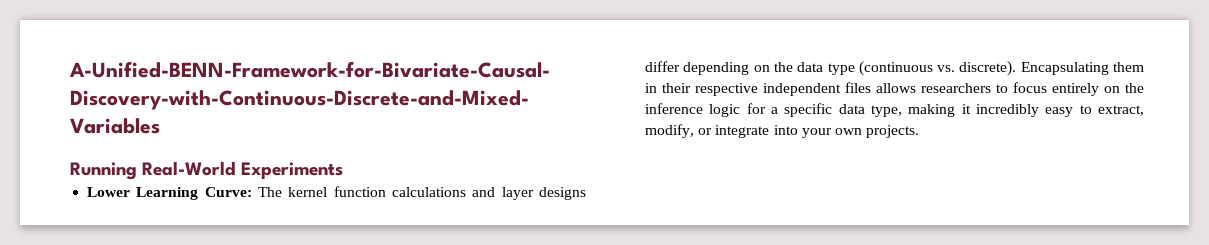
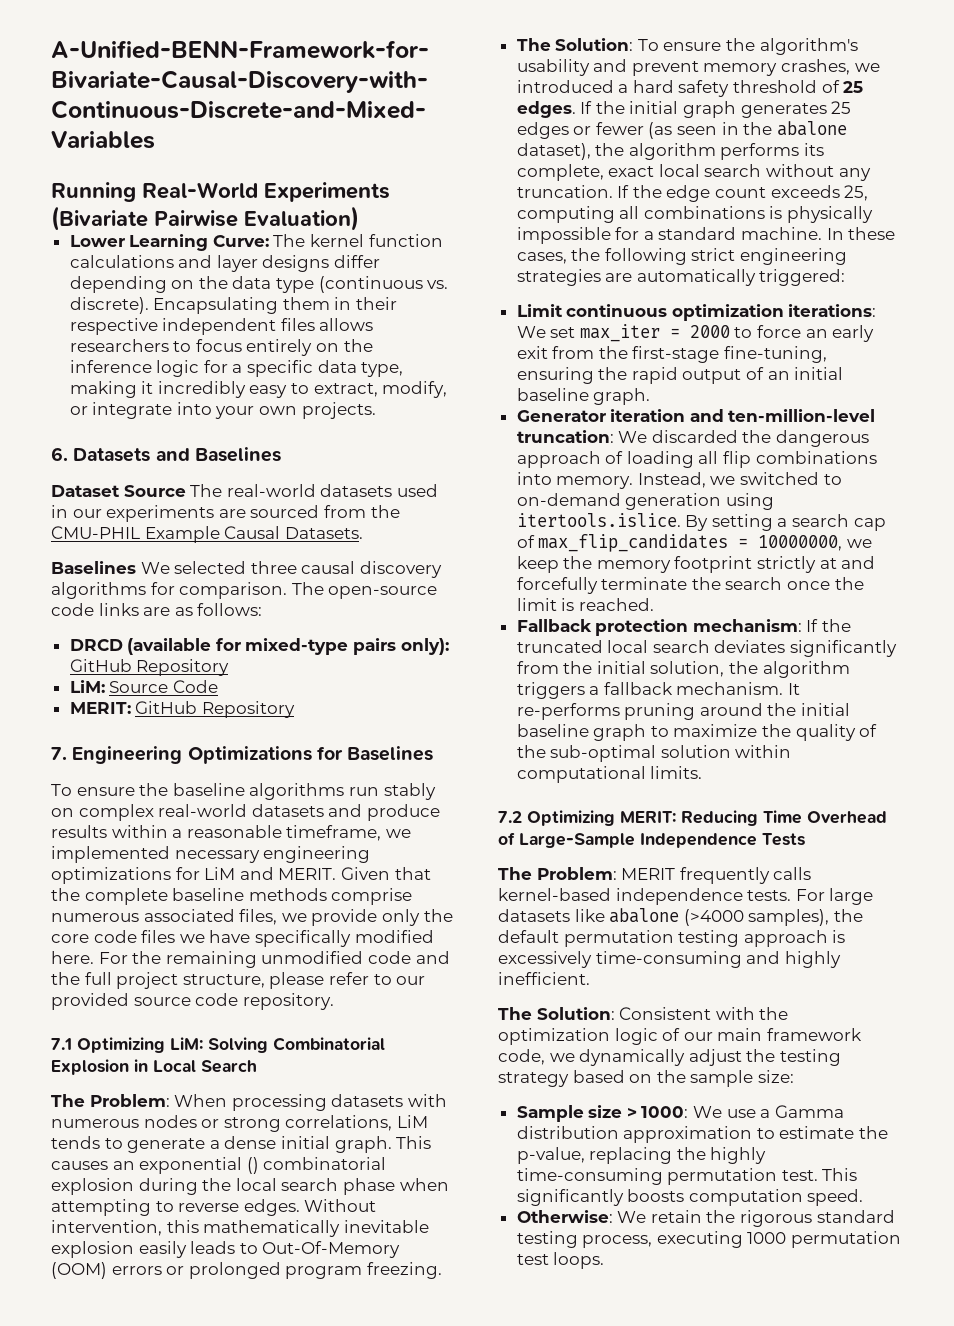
(344, 170) none -> [51,206,359,231] (Bivariate Pairwise Evaluation)
(920, 131) none -> [51,447,281,462] [51,484,438,497] [51,505,400,522] [51,526,363,543] [51,561,442,578] [51,582,438,599] [51,603,263,616] [69,638,449,655] [69,659,230,676] [69,680,218,693] [69,701,295,718] [51,746,434,764] [51,783,436,800] [51,804,440,821] [51,825,411,841] [51,846,371,863] [51,867,431,884] [51,888,413,905] [51,909,453,926] [51,930,434,947] [51,951,450,968] [51,972,426,989] [51,993,334,1010] [51,1037,385,1053] [51,1059,257,1075] [51,1094,447,1111] [51,1115,428,1132] [51,1136,432,1153] [51,1157,387,1174] [51,1178,449,1195] [51,1199,377,1216] [51,1220,429,1237] [51,1241,401,1258] [51,1262,442,1279] [516,38,858,55] [516,59,880,76] [516,80,864,97] [516,101,852,118] [516,121,847,139] [516,143,825,160] [516,164,871,181] [516,185,869,202] [516,206,874,223] [516,227,896,244] [516,248,848,265] [516,269,846,286] [516,304,877,321] [516,324,875,342] [516,346,828,363] [516,367,844,384] [516,388,651,405] [516,409,876,422] [516,430,870,447] [516,451,877,468] [516,472,842,489] [516,493,774,510] [516,513,886,531] [516,534,872,552] [516,556,876,573] [516,577,864,594] [516,598,654,611] [516,619,852,636] [516,640,898,657] [516,661,850,678] [516,682,801,699] [516,703,851,720] [516,724,878,741] [516,745,792,762] [516,766,703,783] [498,810,887,826] [498,832,805,848] [498,867,812,884] [498,888,874,905] [498,908,863,926] [498,930,846,947] [498,951,841,968] [498,972,590,985] [498,1007,789,1020] [498,1028,862,1045] [498,1049,841,1066] [498,1070,794,1087] [516,1105,844,1122] [516,1126,889,1143] [516,1147,767,1164] [516,1168,858,1185] [516,1189,864,1206] [516,1210,895,1227] [516,1231,902,1248] [516,1252,605,1269] // 6. Datasets and Baselines // Dataset Source The real-world datasets used in our experiments are sourced from the CMU-PHIL Example Causal Datasets. // Baselines We selected three causal discovery algorithms for comparison. The open-source code links are as follows: // DRCD (available for mixed-type pairs only): GitHub Repository // LiM: Source Code // MERIT: GitHub Repository // 7. Engineering Optimizations for Baselines // To ensure the baseline algorithms run stably on complex real-world datasets and produce results within a reasonable timeframe, we implemented necessary engineering optimizations for LiM and MERIT. Given that the complete baseline methods comprise numerous associated files, we provide only the core code files we have specifically modified here. For the remaining unmodified code and the full project structure, please refer to our provided source code repository. // 7.1 Optimizing LiM: Solving Combinatorial Explosion in Local Search // The Problem: When processing datasets with numerous nodes or strong correlations, LiM tends to generate a dense initial graph. This causes an exponential () combinatorial explosion during the local search phase when attempting to reverse edges. Without intervention, this mathematically inevitable explosion easily leads to Out-Of-Memory (OOM) errors or prolonged program freezing. // The Solution: To ensure the algorithm's usability and prevent memory crashes, we introduced a hard safety threshold of 25 edges. If the initial graph generates 25 edges or fewer (as seen in the abalone dataset), the algorithm performs its complete, exact local search without any truncation. If the edge count exceeds 25, computing all combinations is physically impossible for a standard machine. In these cases, the following strict engineering strategies are automatically triggered: // Limit continuous optimization iterations: We set max_iter = 2000 to force an early exit from the first-stage fine-tuning, ensuring the rapid output of an initial baseline graph. // Generator iteration and ten-million-level truncation: We discarded the dangerous approach of loading all flip combinations into memory. Instead, we switched to on-demand generation using itertools.islice. By setting a search cap of max_flip_candidates = 10000000, we keep the memory footprint strictly at and forcefully terminate the search once the limit is reached. // Fallback protection mechanism: If the truncated local search deviates significantly from the initial solution, the algorithm triggers a fallback mechanism. It re-performs pruning around the initial baseline graph to maximize the quality of the sub-optimal solution within computational limits. // 7.2 Optimizing MERIT: Reducing Time Overhead of Large-Sample Independence Tests // The Problem: MERIT frequently calls kernel-based independence tests. For large datasets like abalone (>4000 samples), the default permutation testing approach is excessively time-consuming and highly inefficient. // The Solution: Consistent with the optimization logic of our main framework code, we dynamically adjust the testing strategy based on the sample size: // Sample size > 1000: We use a Gamma distribution approximation to estimate the p-value, replacing the highly time-consuming permutation test. This significantly boosts computation speed. // Otherwise: We retain the rigorous standard testing process, executing 1000 permutation test loops.

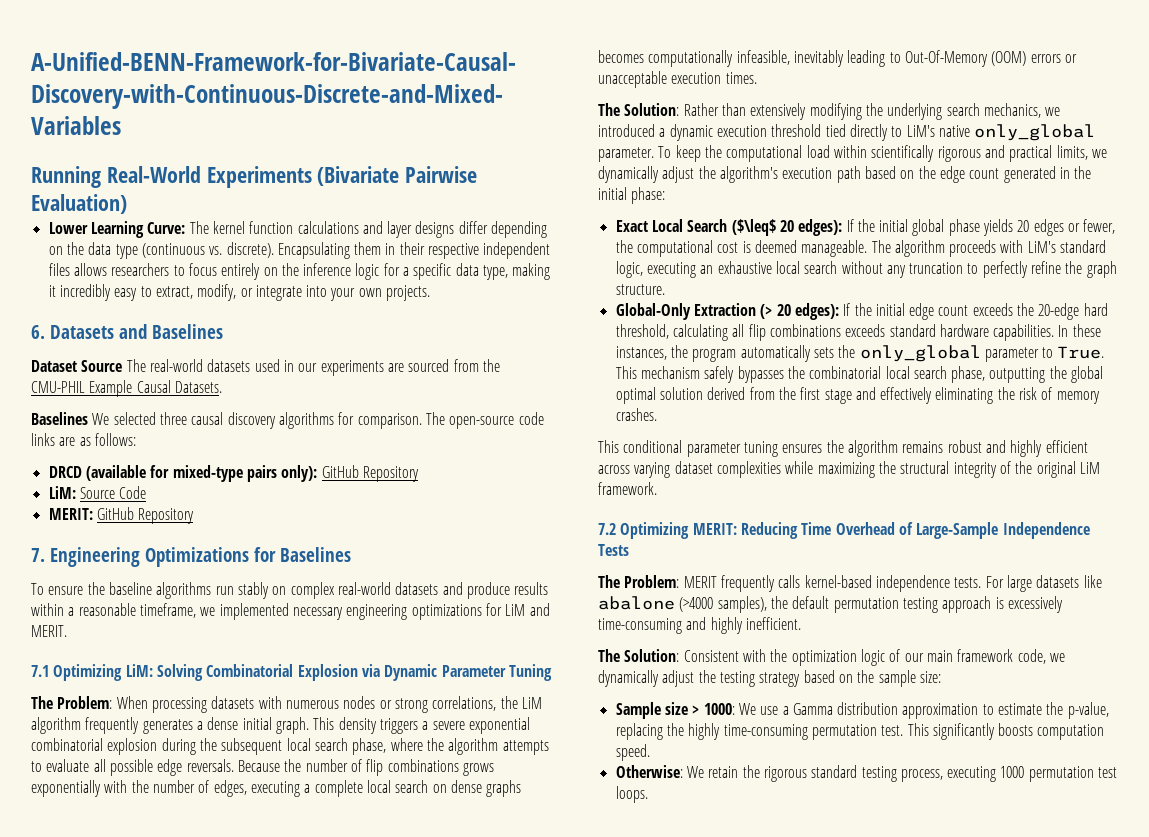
[340,867,431,880] [51,888,413,905] [51,909,453,926] [51,930,434,947] [51,951,450,968] [51,972,426,989] [51,993,334,1010] Given that the complete baseline methods comprise numerous associated files, we provide only the core code files we have specifically modified here. For the remaining unmodified code and the full project structure, please refer to our provided source code repository. -> (67, 631) none
[134,1059,257,1073] in Local Search -> [361,664,552,681] via Dynamic Parameter Tuning
[396,1115,428,1128] [51,1136,206,1153] LiM tends to generate -> [500,696,542,709] [31,717,193,734] the LiM algorithm frequently generates
[51,1157,259,1174] causes an exponential () -> [338,717,530,734] density triggers a severe exponential
[235,1178,449,1195] [51,1199,377,1216] [51,1220,429,1237] [51,1241,236,1258] local search phase when attempting to reverse edges. Without intervention, this mathematically inevitable explosion easily leads -> [221,738,549,755] [31,759,494,776] [31,780,522,797] [598,50,886,67] subsequent local search phase, where the algorithm attempts to evaluate all possible edge reversals. Because the number of flip combinations grows exponentially with the number of edges, executing a complete local search on dense graphs becomes computationally infeasible, inevitably leading
[188,1262,442,1279] [516,38,858,55] [516,59,880,76] [516,80,864,97] [516,101,852,118] [516,121,847,139] [516,143,825,160] [516,164,871,181] [516,185,662,198] prolonged program freezing. // The Solution: To ensure the algorithm's usability and prevent memory crashes, we introduced a hard safety threshold of 25 edges. If the initial graph generates 25 edges or fewer (as seen in the abalone dataset), the algorithm performs its complete, exact local search without any truncation. If the -> [598,71,757,88] [598,103,1061,120] [598,124,1096,141] [598,145,1107,162] [598,166,1092,183] [598,187,666,204] [615,219,1116,236] [615,240,1107,257] [615,261,1117,278] [615,284,665,295] [615,303,905,320] unacceptable execution times. // The Solution: Rather than extensively modifying the underlying search mechanics, we introduced a dynamic execution threshold tied directly to LiM's native only_global parameter. To keep the computational load within scientifically rigorous and practical limits, we dynamically adjust the algorithm's execution path based on the edge count generated in the initial phase: // Exact Local Search ($\leq$ 20 edges): If the initial global phase yields 20 edges or fewer, the computational cost is deemed manageable. The algorithm proceeds with LiM's standard logic, executing an exhaustive local search without any truncation to perfectly refine the graph structure. // Global-Only Extraction (> 20 edges): If the initial
[844,185,869,201] [516,206,874,223] [516,227,896,244] [516,248,848,265] [516,269,846,286] [516,304,877,321] [516,324,875,342] [516,346,828,363] [516,367,844,384] [516,388,651,405] [516,409,876,422] [516,430,870,447] [516,451,877,468] [516,472,842,489] [516,493,774,510] [516,513,886,531] [516,534,872,552] [516,556,876,573] [516,577,864,594] [516,598,654,611] [516,619,852,636] [516,640,898,657] [516,661,850,678] [516,682,801,699] [516,703,851,720] [516,724,878,741] [516,745,792,762] [516,766,703,783] 25, computing all combinations is physically impossible for a standard machine. In these cases, the following strict engineering strategies are automatically triggered: // Limit continuous optimization iterations: We set max_iter = 2000 to force an early exit from the first-stage fine-tuning, ensuring the rapid output of an initial baseline graph. // Generator iteration and ten-million-level truncation: We discarded the dangerous approach of loading all flip combinations into memory. Instead, we switched to on-demand generation using itertools.islice. By setting a search cap of max_flip_candidates = 10000000, we keep the memory footprint strictly at and forcefully terminate the search once the limit is reached. // Fallback protection mechanism: If the truncated local search deviates significantly from the initial solution, the algorithm triggers a fallback mechanism. It re-performs pruning around the initial baseline graph to maximize the quality of the sub-optimal solution within computational limits. -> [1017,303,1108,320] [615,324,1101,341] [615,345,1105,362] [615,366,1104,383] [615,387,1100,404] [615,408,657,421] [598,440,1088,457] [598,461,1100,478] [598,482,657,495] the 20-edge hard threshold, calculating all flip combinations exceeds standard hardware capabilities. In these instances, the program automatically sets the only_global parameter to True. This mechanism safely bypasses the combinatorial local search phase, outputting the global optimal solution derived from the first stage and effectively eliminating the risk of memory crashes. // This conditional parameter tuning ensures the algorithm remains robust and highly efficient across varying dataset complexities while maximizing the structural integrity of the original LiM framework.

